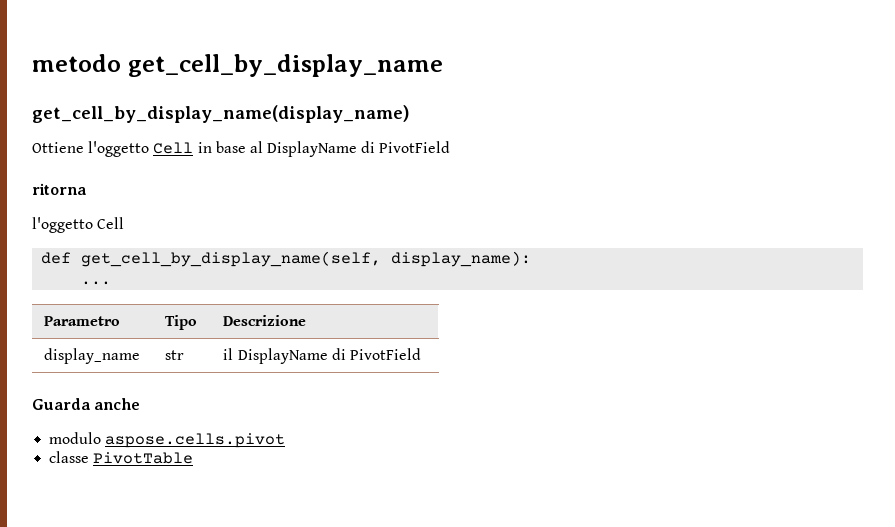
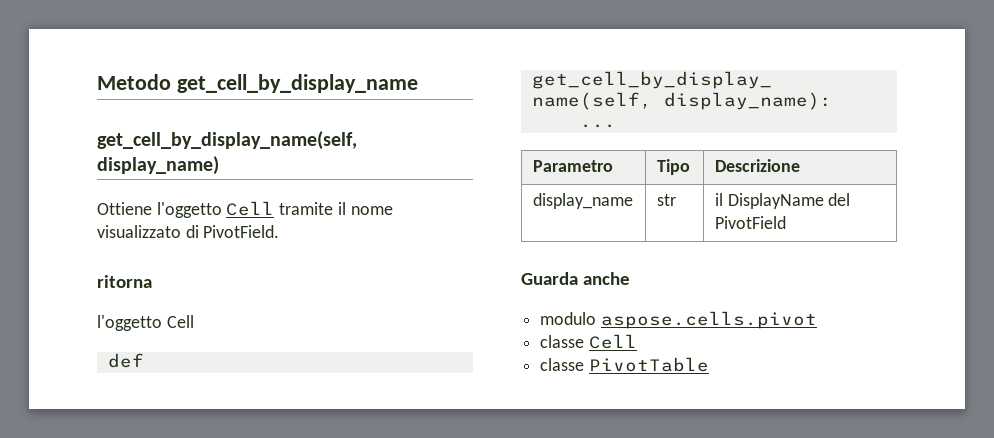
[32,54,121,72] metodo -> [97,74,171,90] Metodo
[32,105,410,123] get_cell_by_display_name(display_name) -> [97,131,357,150] [97,156,219,175] get_cell_by_display_name(self, display_name)
[197,141,451,157] in base al DisplayName di PivotField -> [279,202,393,215] [97,225,280,238] tramite il nome visualizzato di PivotField.
[331,348,346,360] di -> [828,193,851,206] del
(286, 440) none -> [540,334,637,349] // classe Cell

